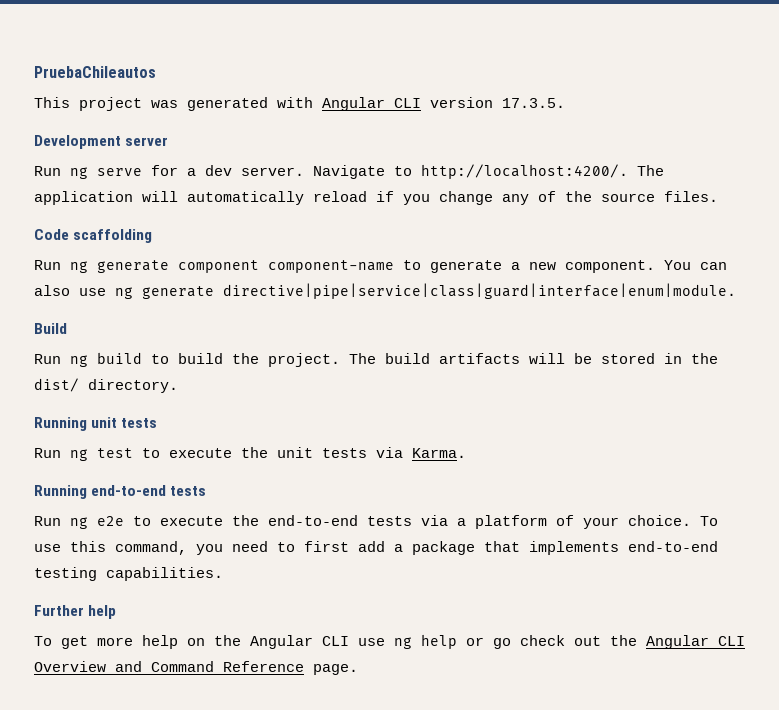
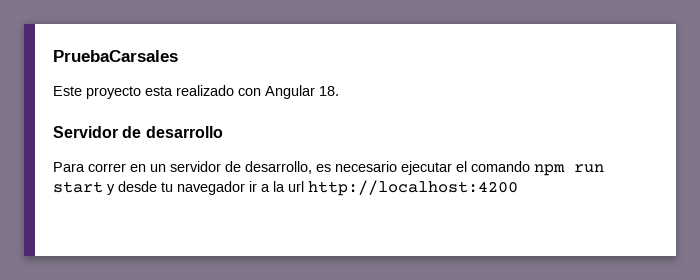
[34,66,156,78] [34,97,565,111] [34,135,169,149] [34,164,664,179] [34,191,718,205] [34,229,153,243] [34,260,727,273] [34,283,736,299] [34,323,67,334] [34,352,718,367] [34,378,178,393] [34,417,158,431] [34,447,466,461] [34,485,207,499] [34,515,718,529] [34,541,718,555] [34,567,223,581] [34,605,117,619] [34,634,745,649] [34,661,358,675] PruebaChileautos // This project was generated with Angular CLI version 17.3.5. // Development server // Run ng serve for a dev server. Navigate to http://localhost:4200/. The application will automatically reload if you change any of the source files. // Code scaffolding // Run ng generate component component-name to generate a new component. You can also use ng generate directive|pipe|service|class|guard|interface|enum|module. // Build // Run ng build to build the project. The build artifacts will be stored in the dist/ directory. // Running unit tests // Run ng test to execute the unit tests via Karma. // Running end-to-end tests // Run ng e2e to execute the end-to-end tests via a platform of your choice. To use this command, you need to first add a package that implements end-to-end testing capabilities. // Further help // To get more help on the Angular CLI use ng help or go check out the Angular CLI Overview and Command Reference page. -> [53,50,178,62] [53,85,339,99] [53,126,223,138] [53,161,604,176] [53,180,518,196] PruebaCarsales // Este proyecto esta realizado con Angular 18. // Servidor de desarrollo // Para correr en un servidor de desarrollo, es necesario ejecutar el comando npm run start y desde tu navegador ir a la url http://localhost:4200

